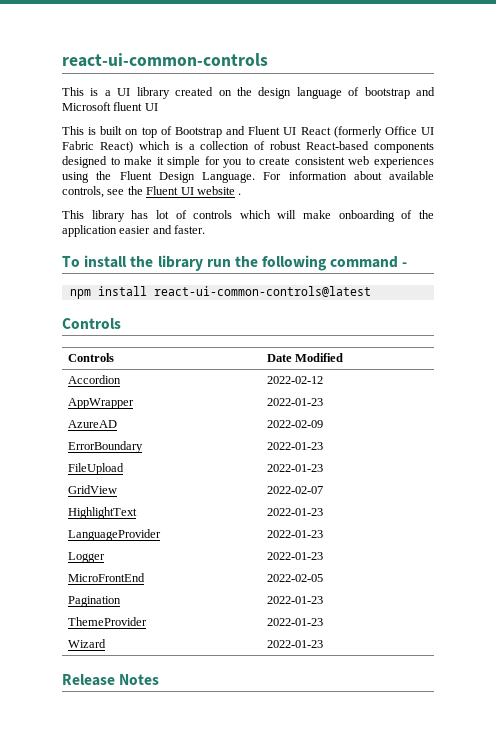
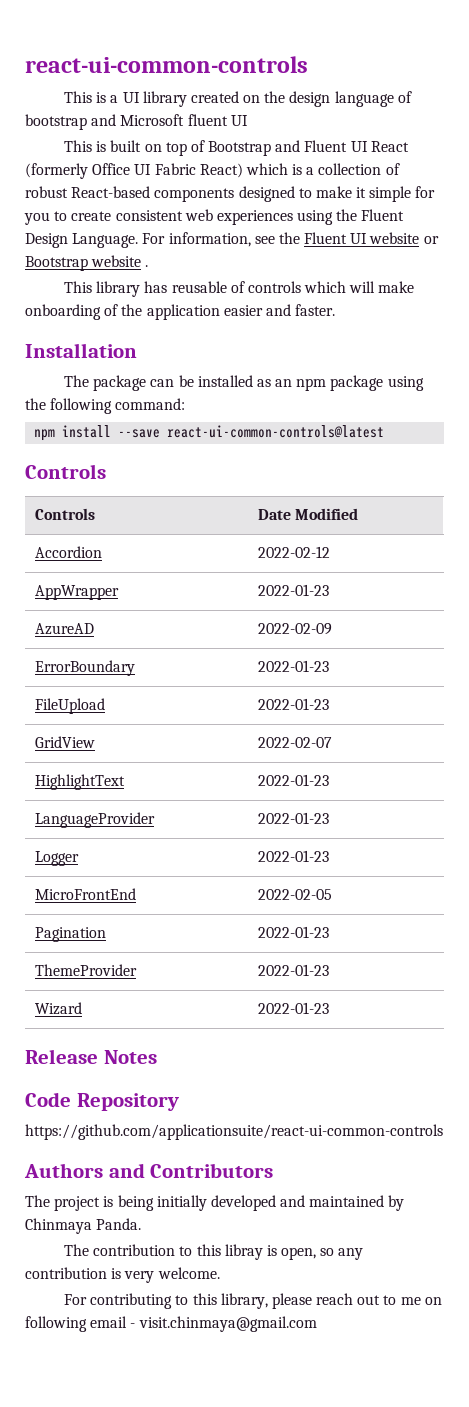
[288,171,434,180] [62,186,104,198] information about available controls, -> [168,232,251,247] information,
(235, 190) none -> [423,236,439,244] [25,255,142,271] or Bootstrap website
[155,210,169,219] lot -> [171,281,227,293] reusable
[62,255,408,271] To install the library run the following command - -> [25,343,137,358] [63,375,424,391] [25,398,186,414] Installation // The package can be installed as an npm package using the following command:
(147, 291) none -> [118,429,161,438] --save
(160, 679) none -> [25,1092,179,1111] [25,1124,443,1140] [24,1163,274,1178] [25,1195,405,1211] [25,1218,142,1234] [63,1244,364,1260] [25,1267,220,1283] [63,1293,442,1309] [25,1316,317,1332] // Code Repository // https://github.com/applicationsuite/react-ui-common-controls // Authors and Contributors // The project is being initially developed and maintained by Chinmaya Panda. // The contribution to this libray is open, so any contribution is very welcome. // For contributing to this library, please reach out to me on following email - visit.chinmaya@gmail.com

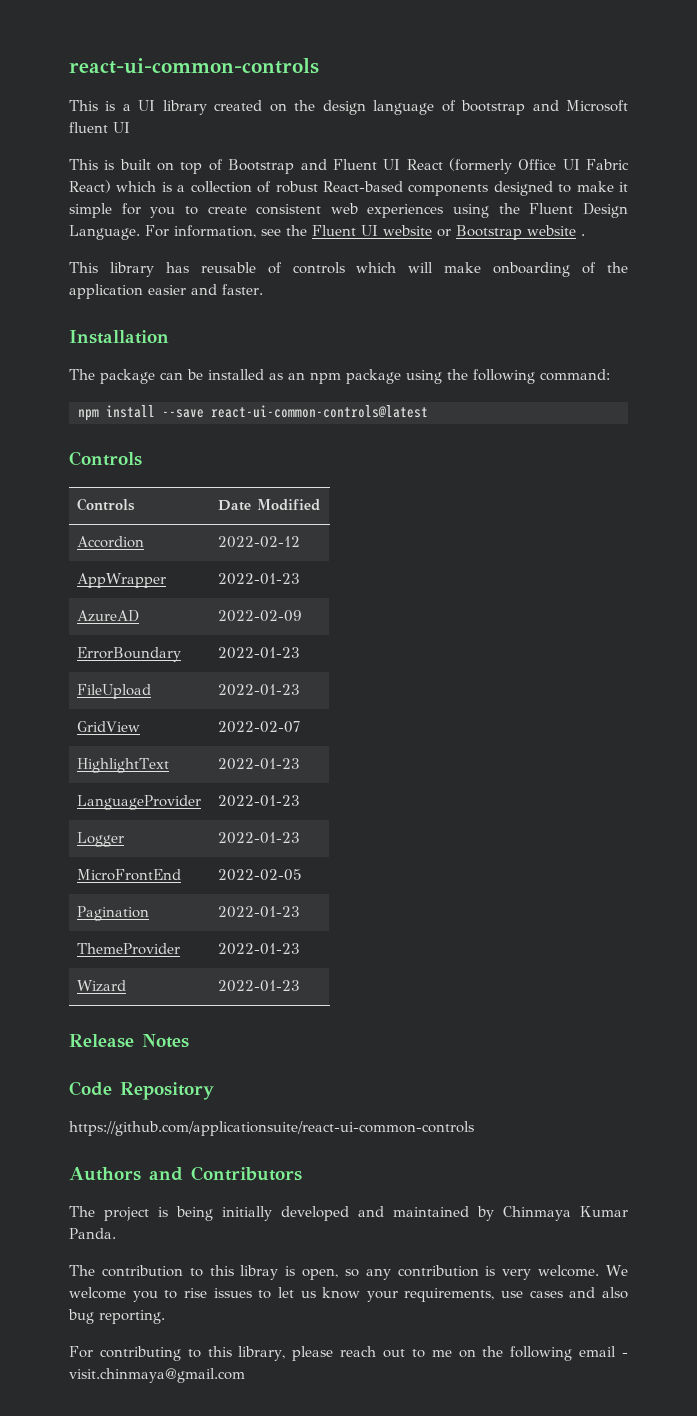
(92, 1226) none -> [580,1206,628,1217] Kumar
(220, 1273) none -> [606,1265,629,1276] [69,1287,628,1302] [68,1309,165,1324] We welcome you to rise issues to let us know your requirements, use cases and also bug reporting.
(442, 1301) none -> [482,1346,504,1357] the

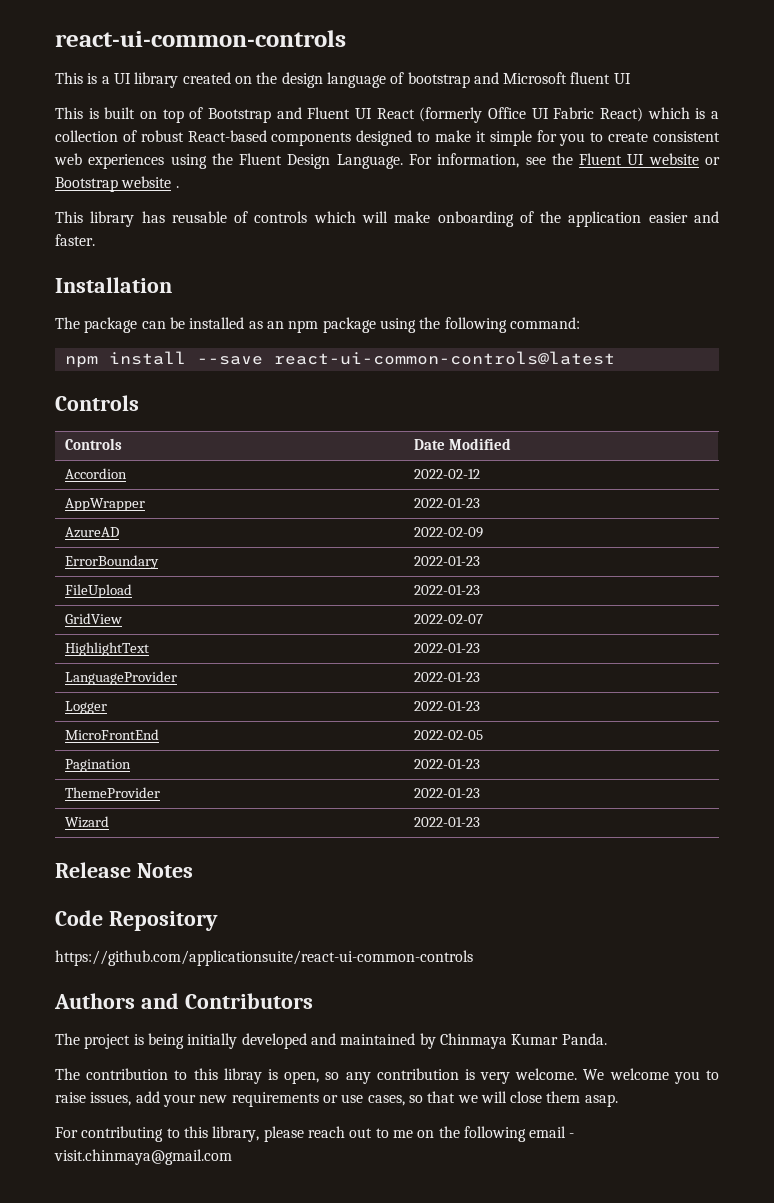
[183,1287,628,1302] [68,1309,165,1324] rise issues to let us know your requirements, use cases and also bug reporting. -> [55,1091,618,1107] raise issues, add your new requirements or use cases, so that we will close them asap.

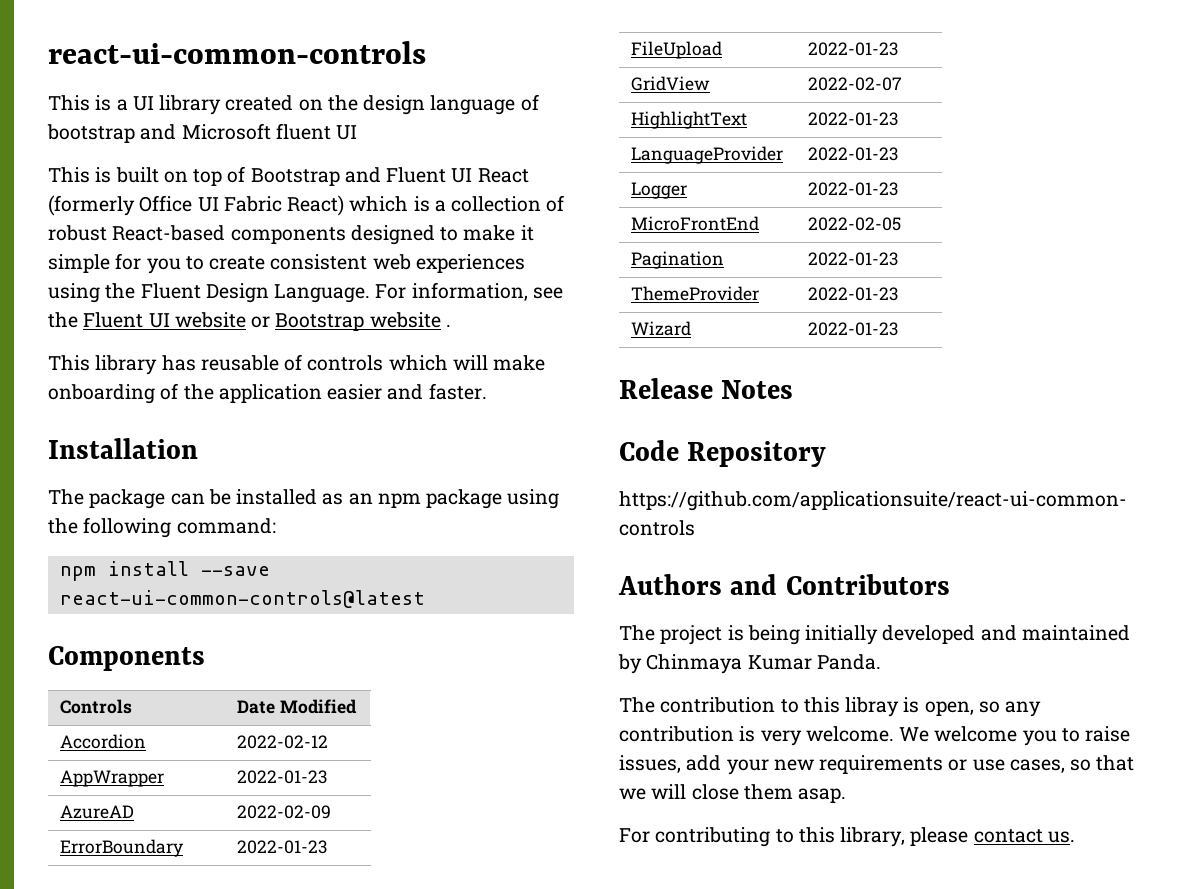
[55,395,139,411] Controls -> [48,646,205,671] Components
[307,1126,575,1142] [54,1149,232,1165] reach out to me on the following email - visit.chinmaya@gmail.com -> [973,829,1075,843] contact us.

